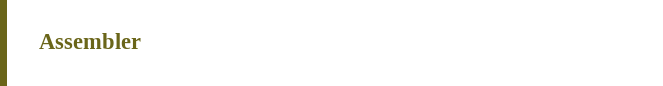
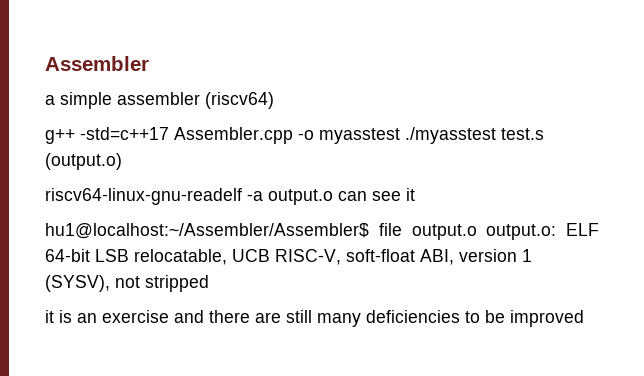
(141, 41) none -> [45,92,274,109] [45,127,544,144] [45,153,122,170] [45,188,415,205] [45,223,599,240] [45,249,532,265] [45,275,209,292] [45,310,584,327] // a simple assembler (riscv64) // g++ -std=c++17 Assembler.cpp -o myasstest ./myasstest test.s (output.o) // riscv64-linux-gnu-readelf -a output.o can see it // hu1@localhost:~/Assembler/Assembler$ file output.o output.o: ELF 64-bit LSB relocatable, UCB RISC-V, soft-float ABI, version 1 (SYSV), not stripped // it is an exercise and there are still many deficiencies to be improved

